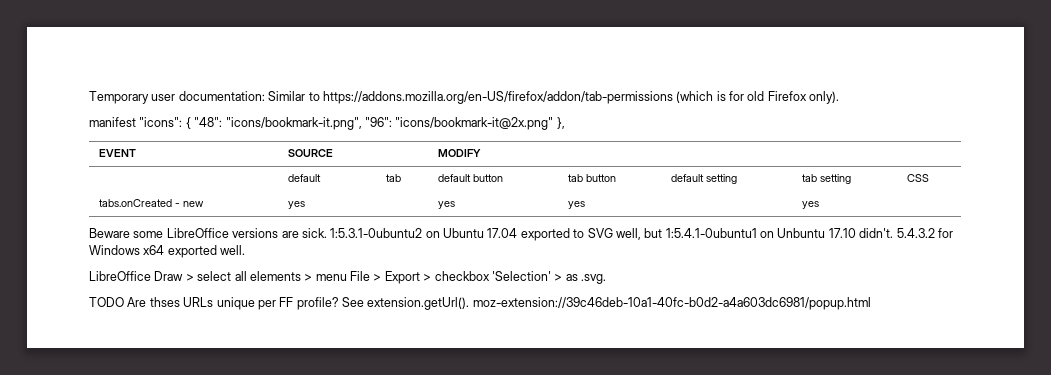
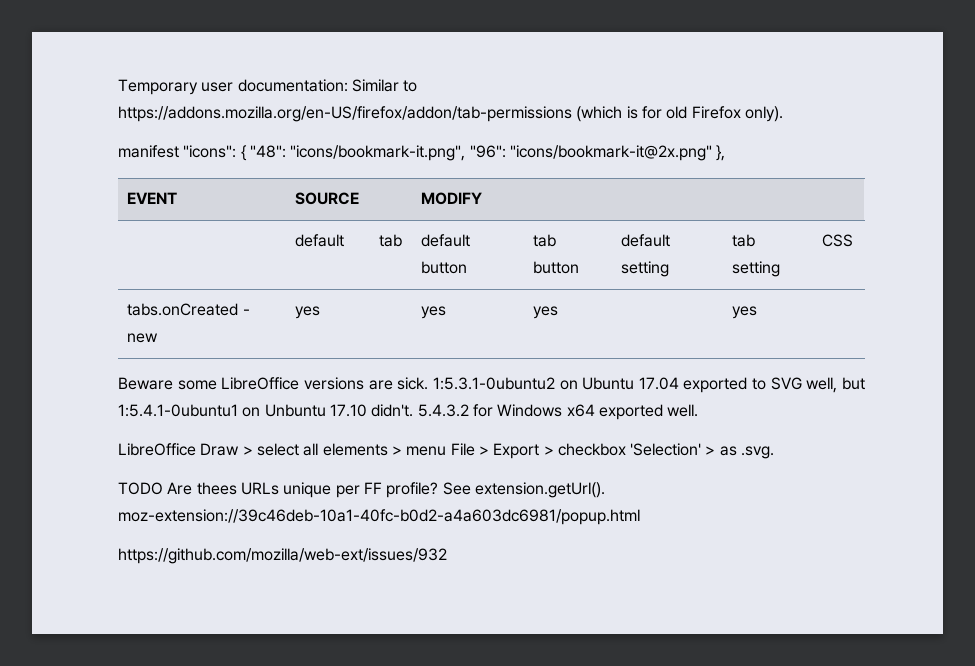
[149,297,180,307] thses -> [196,482,237,495] thees
(871, 303) none -> [118,548,447,564] // https://github.com/mozilla/web-ext/issues/932

